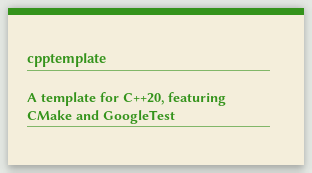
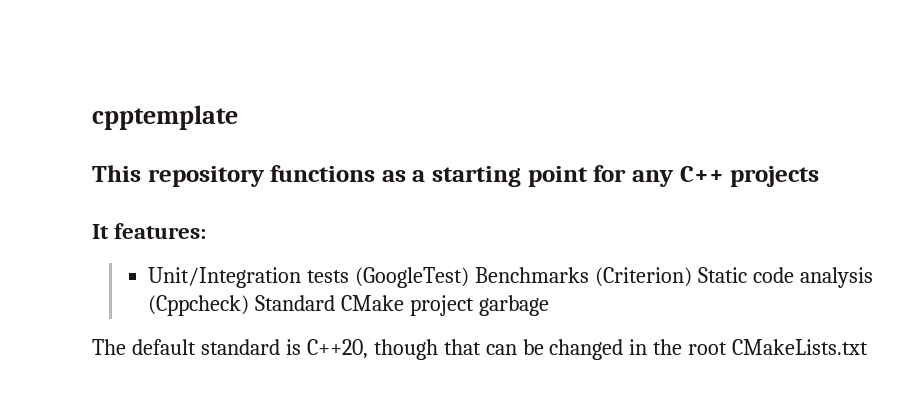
[27,92,226,106] [27,110,175,124] A template for C++20, featuring CMake and GoogleTest -> [92,165,820,187] [92,223,207,239] [148,267,874,288] [148,295,550,316] [92,339,869,360] This repository functions as a starting point for any C++ projects // It features: // Unit/Integration tests (GoogleTest) Benchmarks (Criterion) Static code analysis (Cppcheck) Standard CMake project garbage // The default standard is C++20, though that can be changed in the root CMakeLists.txt

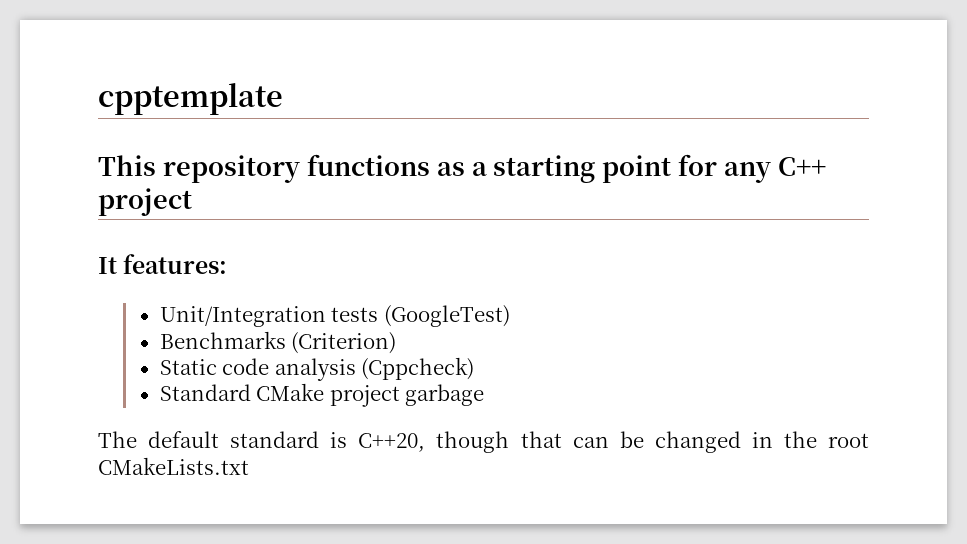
[730,166,820,187] projects -> [98,188,192,216] project
(470, 277) none -> (510, 316) //
(693, 277) none -> (397, 343) //
(250, 305) none -> (475, 368) //

